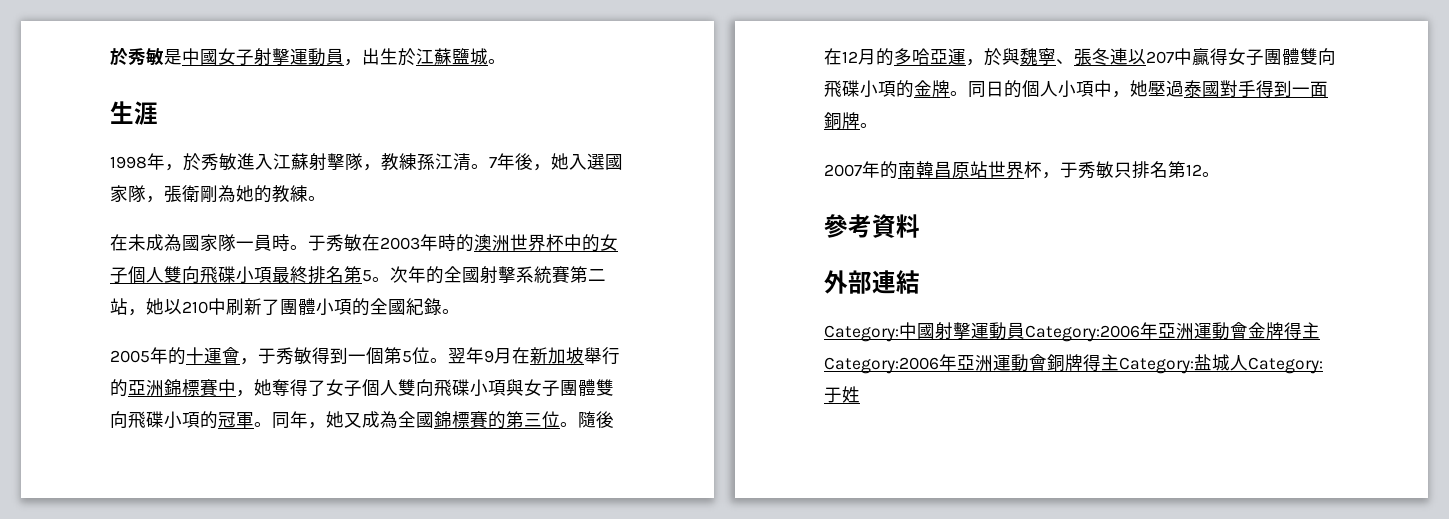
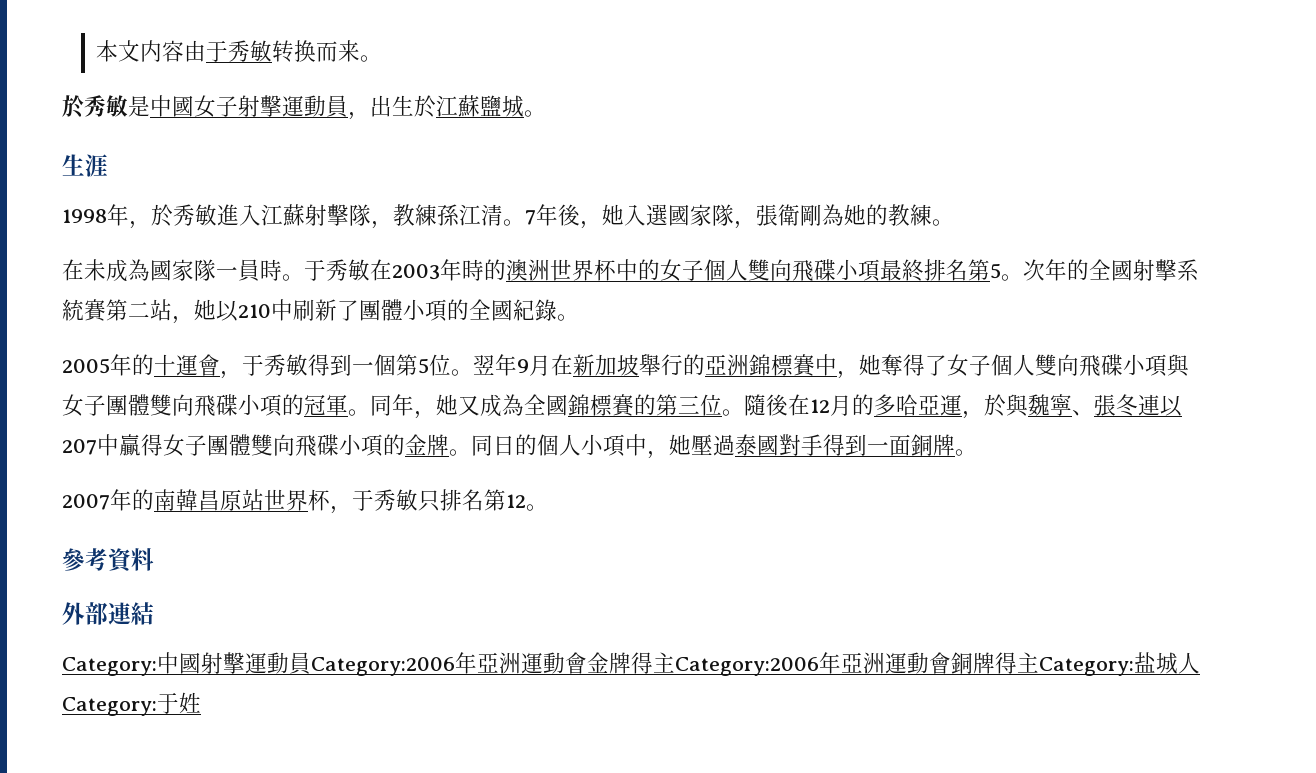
(110, 57) none -> [96,40,383,63] 本文内容由于秀敏转换而来。 //

